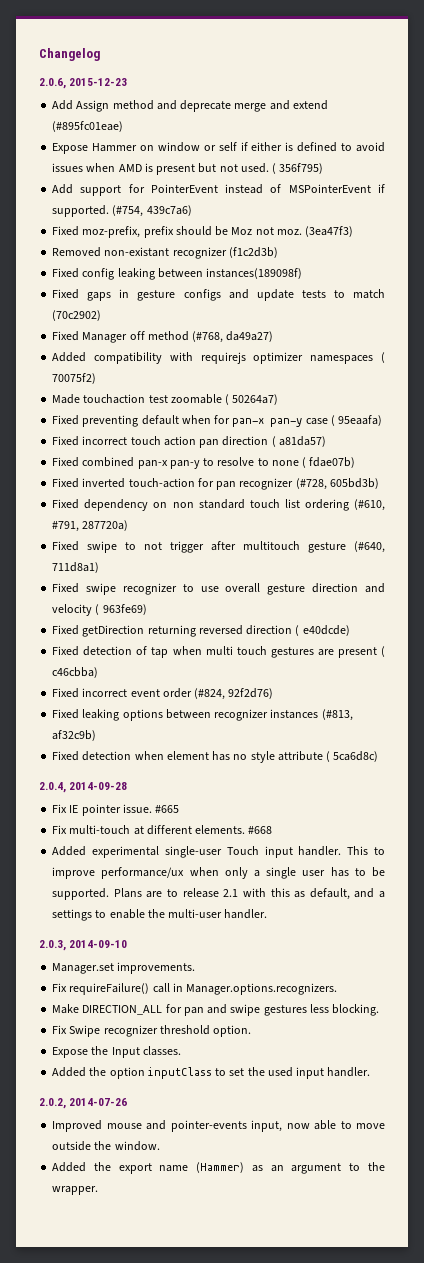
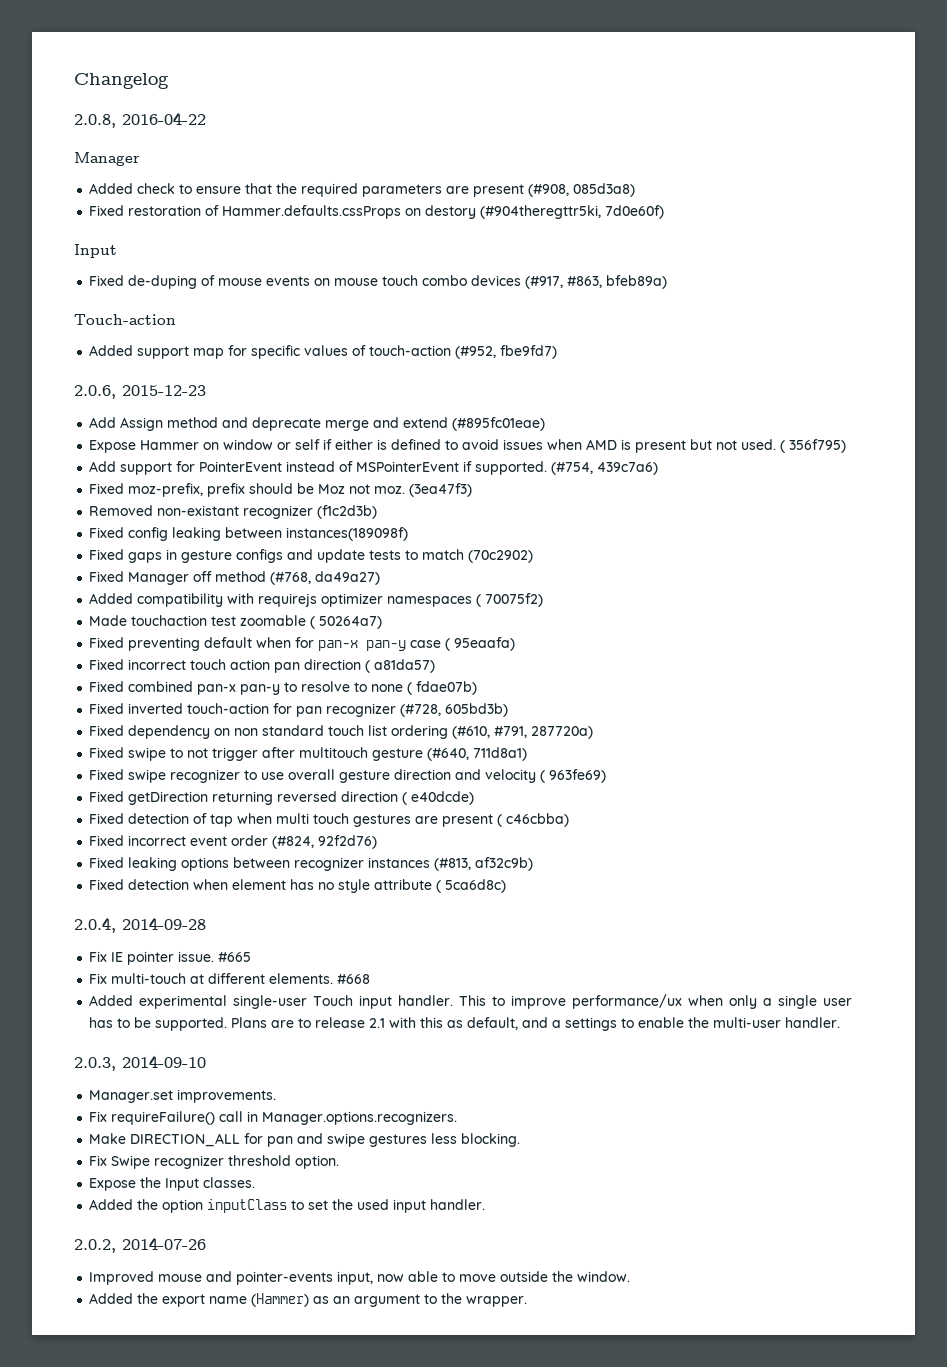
(100, 54) none -> [74,112,206,128] [74,152,140,166] [89,183,636,197] [89,205,665,219] [74,244,117,258] [89,275,668,289] [74,314,176,325] [89,345,558,359] // 2.0.8, 2016-04-22 // Manager // Added check to ensure that the required parameters are present (#908, 085d3a8) // Fixed restoration of Hammer.defaults.cssProps on destory (#904theregttr5ki, 7d0e60f) // Input // Fixed de-duping of mouse events on mouse touch combo devices (#917, #863, bfeb89a) // Touch-action // Added support map for specific values of touch-action (#952, fbe9fd7)

